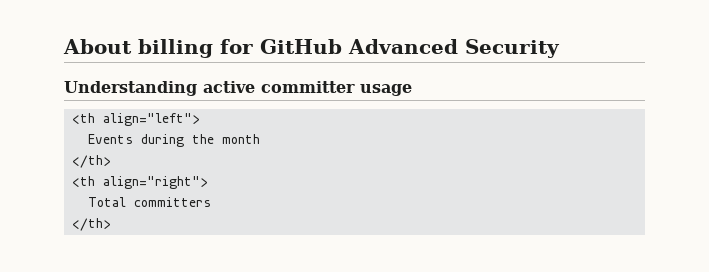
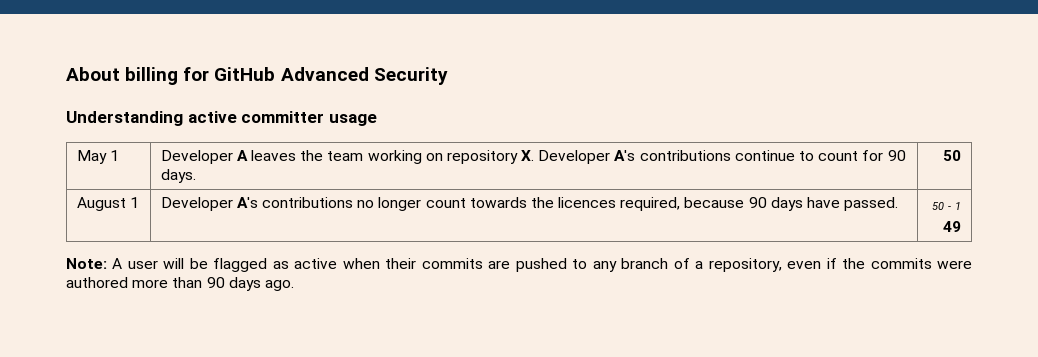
[71,113,200,126] [87,134,260,147] [71,155,111,168] [71,176,208,189] [87,197,211,207] [71,218,111,231] // <th align="left"> // Events during the month // </th> // <th align="right"> // Total committers // </th> -> [76,150,119,164] [160,150,906,164] [160,169,196,183] [943,150,962,161] [76,197,139,211] [160,197,899,211] [932,202,962,210] [943,221,962,232] [66,258,973,272] [66,277,294,291] // May 1 | Developer A leaves the team working on repository X. Developer A's contributions continue to count for 90 days. | 50 // August 1 | Developer A's contributions no longer count towards the licences required, because 90 days have passed. | 50 - 1 // 49 // Note: A user will be flagged as active when their commits are pushed to any branch of a repository, even if the commits were authored more than 90 days ago.

